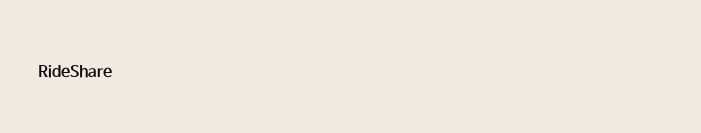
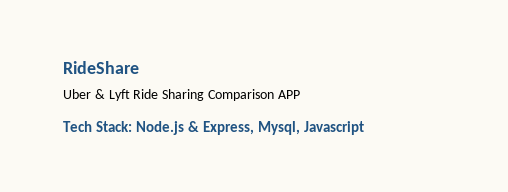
(112, 71) none -> [63,89,300,101] [63,121,365,135] // Uber & Lyft Ride Sharing Comparison APP // Tech Stack: Node.js & Express, Mysql, Javascript

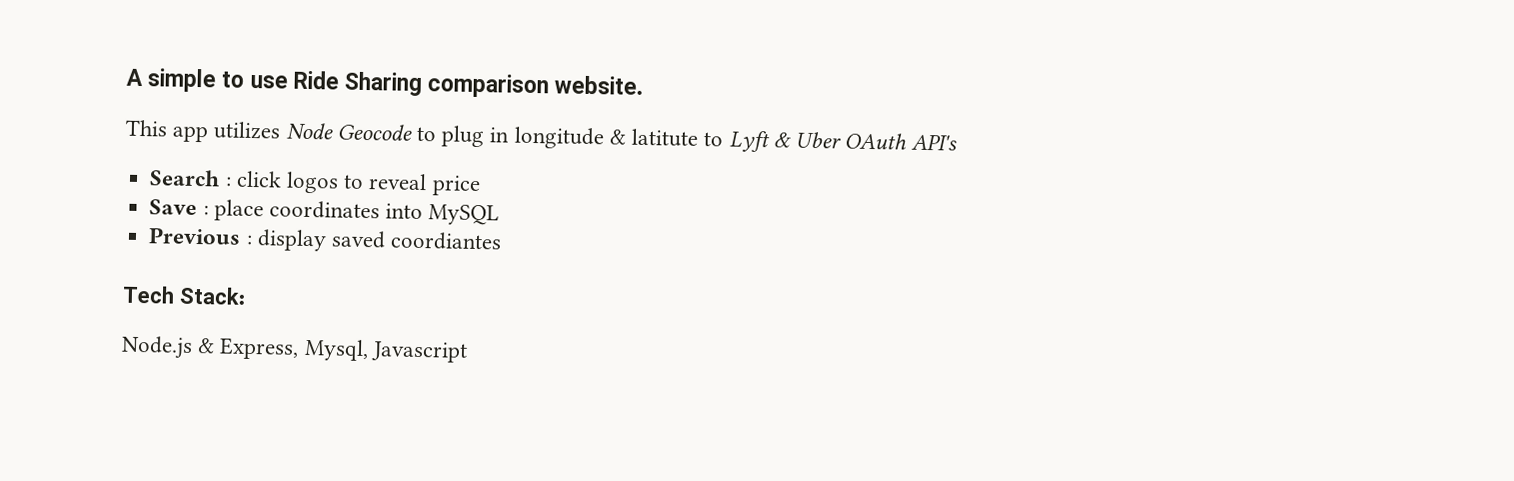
[63,61,139,74] [63,89,300,101] RideShare // Uber & Lyft Ride Sharing Comparison APP -> [126,68,644,99] [125,119,958,153] [149,169,481,197] [149,199,500,226] [148,227,503,252] A simple to use Ride Sharing comparison website. // This app utilizes Node Geocode to plug in longitude & latitute to Lyft & Uber OAuth API's // Search : click logos to reveal price // Save : place coordinates into MySQL // Previous : display saved coordiantes
(133, 126) none -> (246, 295) //

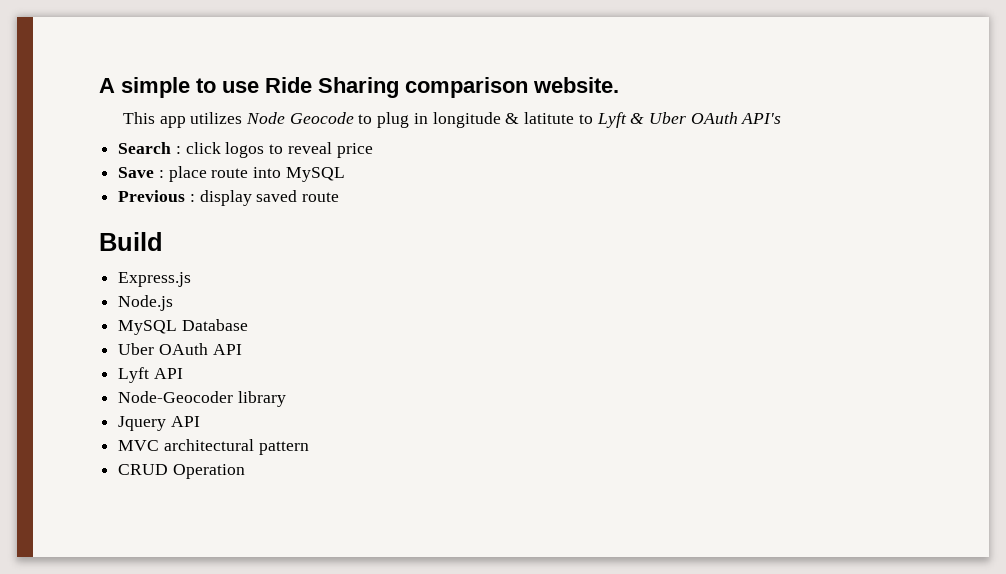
[268,200,380,220] coordinates -> [211,168,249,178] route
[390,231,503,251] [122,285,246,305] [121,335,468,363] coordiantes // Tech Stack: // Node.js & Express, Mysql, Javascript -> [302,192,340,202] [99,232,163,251] [118,272,192,287] [118,295,174,311] [118,319,248,335] [118,343,242,355] [118,367,183,383] [118,391,286,407] [118,416,200,431] [118,439,309,455] [118,464,245,479] route // Build // Express.js // Node.js // MySQL Database // Uber OAuth API // Lyft API // Node-Geocoder library // Jquery API // MVC architectural pattern // CRUD Operation

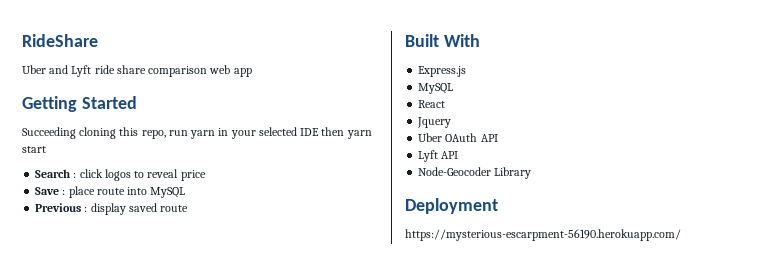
[99,77,619,98] [122,112,782,128] A simple to use Ride Sharing comparison website. // This app utilizes Node Geocode to plug in longitude & latitute to Lyft & Uber OAuth API's -> [22,34,98,47] [22,65,252,77] [22,96,137,112] [22,127,372,139] [22,146,46,153] RideShare // Uber and Lyft ride share comparison web app // Getting Started // Succeeding cloning this repo, run yarn in your selected IDE then yarn start
[99,232,163,251] Build -> [405,34,480,47] Built With
[118,295,174,311] [118,319,248,335] Node.js // MySQL Database -> [418,83,454,94] [418,100,446,108] [417,117,452,128] MySQL // React // Jquery
[237,391,286,407] [118,416,200,431] [118,439,309,455] [118,464,245,479] library // Jquery API // MVC architectural pattern // CRUD Operation -> [494,167,532,179] [405,198,498,214] [405,229,681,241] Library // Deployment // https://mysterious-escarpment-56190.herokuapp.com/

